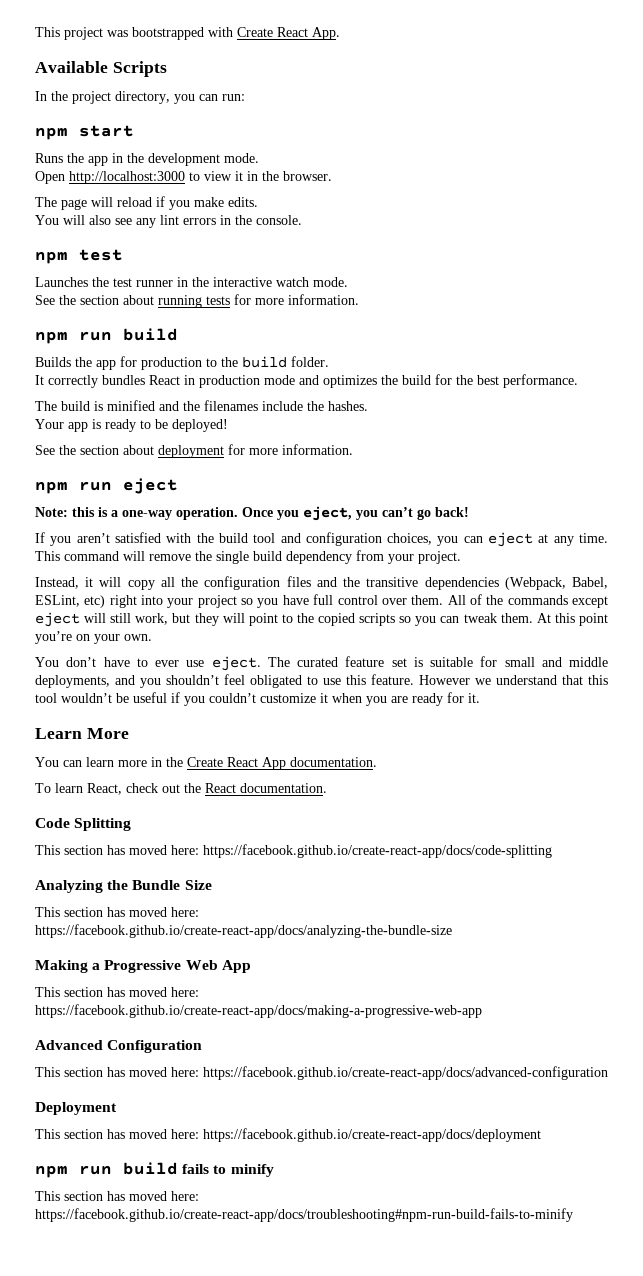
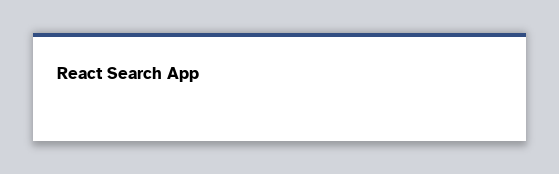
[35,27,340,40] [35,61,167,77] [35,91,245,104] [35,125,134,140] [35,153,259,166] [35,171,332,184] [35,196,258,210] [35,215,302,228] [35,249,123,264] [35,277,348,287] [35,294,359,308] [35,328,178,344] [35,356,329,370] [35,374,578,388] [35,400,368,411] [35,419,228,432] [35,444,353,458] [35,478,178,494] [35,506,469,521] [35,532,608,547] [35,550,461,564] [35,576,608,590] [35,594,609,608] [35,612,608,627] [35,631,152,644] [35,656,608,671] [35,674,608,688] [35,692,480,706] [35,728,129,739] [35,757,377,770] [35,783,327,795] [35,818,132,831] [35,844,552,858] [35,880,212,893] [35,907,199,917] [35,924,452,938] [35,960,251,973] [35,987,199,997] [35,1004,482,1018] [35,1040,203,1053] [35,1066,608,1080] [35,1102,117,1115] [35,1128,541,1142] [35,1162,274,1178] [35,1191,199,1201] [35,1208,573,1222] This project was bootstrapped with Create React App. // Available Scripts // In the project directory, you can run: // npm start // Runs the app in the development mode. // Open http://localhost:3000 to view it in the browser. // The page will reload if you make edits. // You will also see any lint errors in the console. // npm test // Launches the test runner in the interactive watch mode. // See the section about running tests for more information. // npm run build // Builds the app for production to the build folder. // It correctly bundles React in production mode and optimizes the build for the best performance. // The build is minified and the filenames include the hashes. // Your app is ready to be deployed! // See the section about deployment for more information. // npm run eject // Note: this is a one-way operation. Once you eject, you can’t go back! // If you aren’t satisfied with the build tool and configuration choices, you can eject at any time. This command will remove the single build dependency from your project. // Instead, it will copy all the configuration files and the transitive dependencies (Webpack, Babel, ESLint, etc) right into your project so you have full control over them. All of the commands except eject will still work, but they will point to the copied scripts so you can tweak them. At this point you’re on your own. // You don’t have to ever use eject. The curated feature set is suitable for small and middle deployments, and you shouldn’t feel obligated to use this feature. However we understand that this tool wouldn’t be useful if you couldn’t customize it when you are ready for it. // Learn More // You can learn more in the Create React App documentation. // To learn React, check out the React documentation. // Code Splitting // This section has moved here: https://facebook.github.io/create-react-app/docs/code-splitting // Analyzing the Bundle Size // This section has moved here: https://facebook.github.io/create-react-app/docs/analyzing-the-bundle-size // Making a Progressive Web App // This section has moved here: https://facebook.github.io/create-react-app/docs/making-a-progressive-web-app // Advanced Configuration // This section has moved here: https://facebook.github.io/create-react-app/docs/advanced-configuration // Deployment // This section has moved here: https://facebook.github.io/create-react-app/docs/deployment // npm run build fails to minify // This section has moved here: https://facebook.github.io/create-react-app/docs/troubleshooting#npm-run-build-fails-to-minify -> [57,67,199,82] React Search App

